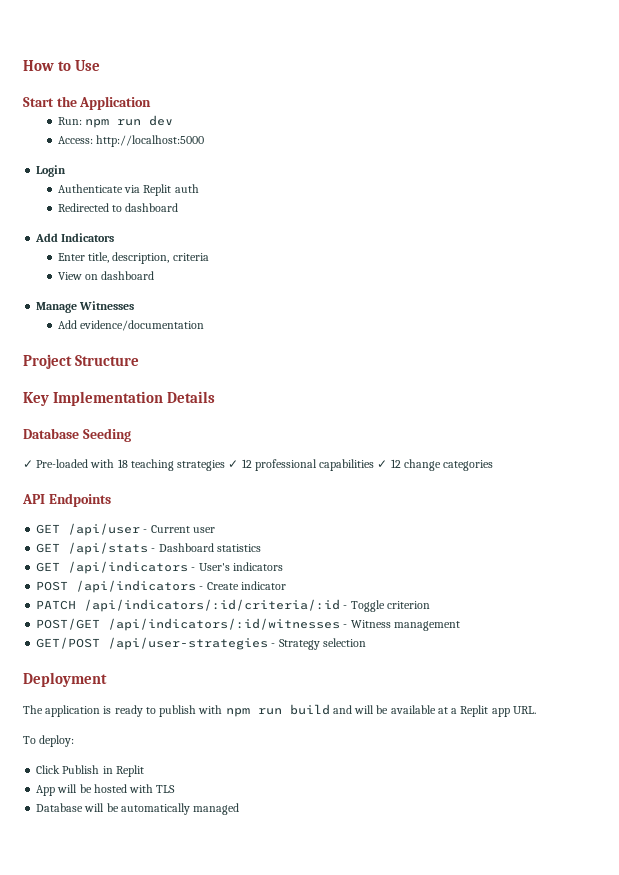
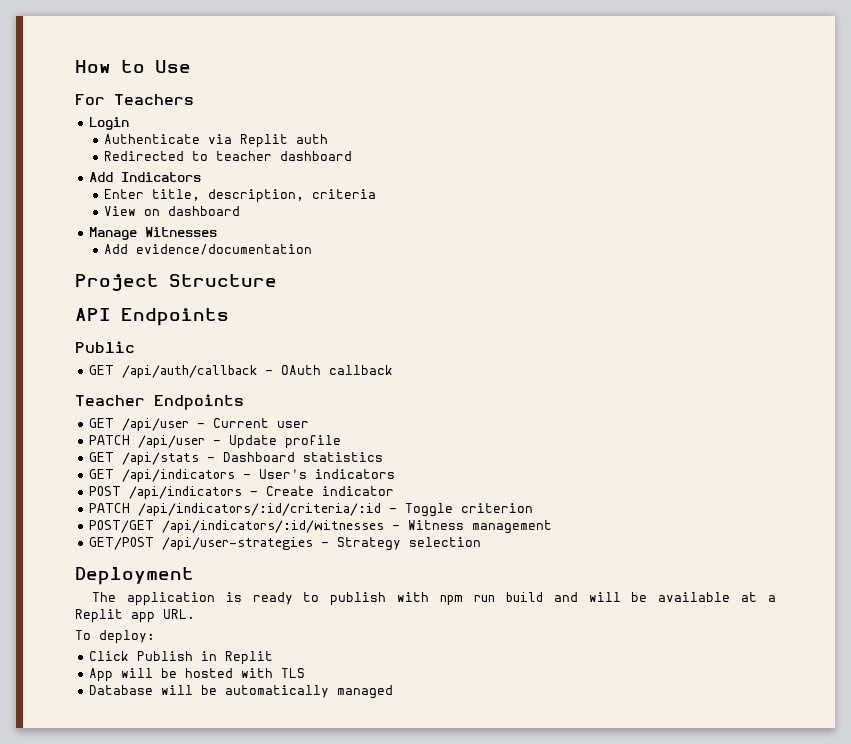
[23,96,152,110] [57,115,174,128] [57,135,205,147] Start the Application // Run: npm run dev // Access: http://localhost:5000 -> [75,94,194,105] For Teachers
(123, 208) none -> [216,151,273,161] teacher
[23,391,216,406] [23,428,131,442] [23,459,494,471] [22,494,45,504] Key Implementation Details // Database Seeding // ✓ Pre-loaded with 18 teaching strategies ✓ 12 professional capabilities ✓ 12 change categories // API -> [75,308,229,326] [75,341,135,353] [88,365,393,378] [75,395,145,406] API Endpoints // Public // GET /api/auth/callback - OAuth callback // Teacher
(215, 530) none -> [88,435,341,449] // PATCH /api/user - Update profile

